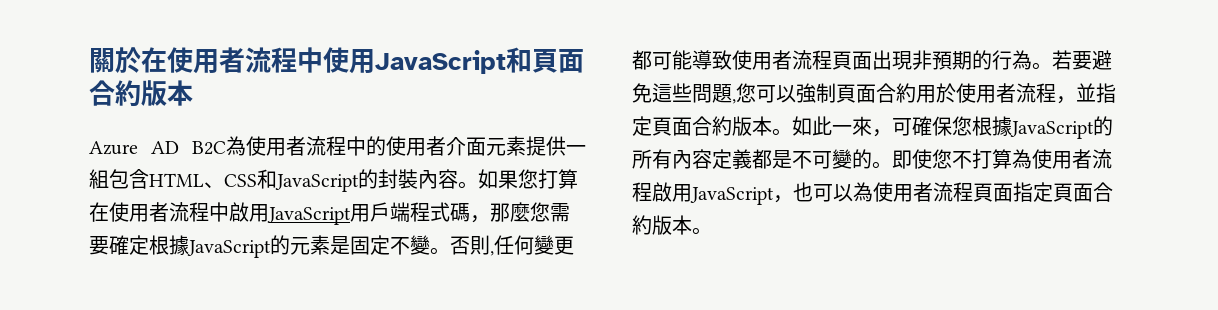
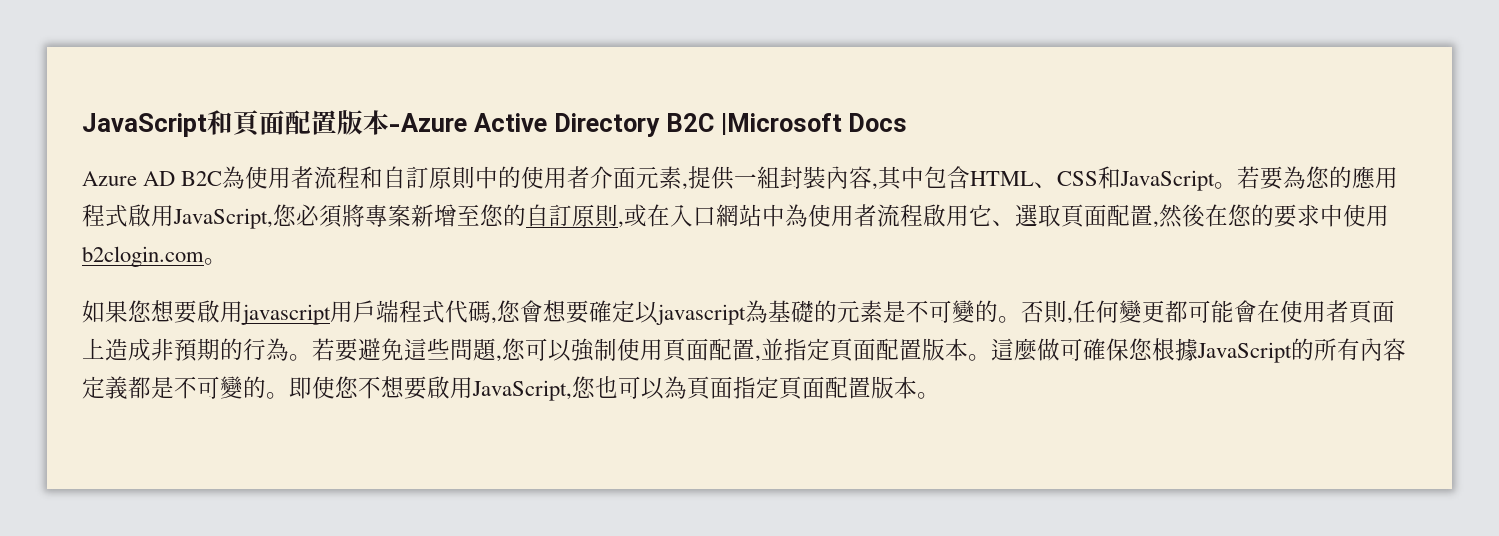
[89,47,375,74] 關於在使用者流程中使用 -> (82, 125) none
[89,80,193,107] 合約版本 -> [285,110,908,137] 配置版本-Azure Active Directory B2C |Microsoft Docs
(346, 146) none -> [360,166,476,189] 和自訂原則
(526, 146) none -> [682,183,689,190] ,
(109, 179) none -> [780,166,925,190] 封裝內容,其中
[358,169,578,189] [89,202,570,225] [89,235,430,258] 的封裝內容。如果您打算在使用者流程中啟用JavaScript用戶端程式碼，那麼您需要確定根據JavaScript的元素是固定不變 -> [1214,166,1399,190] [82,204,1389,229] [82,246,227,267] [82,300,998,325] 。若要為您的應用程式啟用JavaScript,您必須將專案新增至您的自訂原則,或在入口網站中為使用者流程啟用它、選取頁面配置,然後在您的要求中使用b2clogin.com。 // 如果您想要啟用javascript用戶端程式代碼,您會想要確定以javascript為基礎的元素是不可變的
[692,50,912,70] 導致使用者流程頁面出現 -> [1234,300,1395,324] [82,338,151,361] 會在使用者頁面上造成
[836,83,1116,104] [632,116,892,137] 頁面合約用於使用者流程，並指定頁面合約版本。如此一來， -> [617,338,1060,362] 使用頁面配置,並指定頁面配置版本。這麼做
[972,149,1112,169] [632,182,973,205] 打算為使用者流程啟用JavaScript，也可以為使用者流程 -> [381,376,687,401] 想要啟用JavaScript,您也可以為
[1093,182,1113,202] [632,215,652,235] 合約 -> [825,376,871,399] 配置

